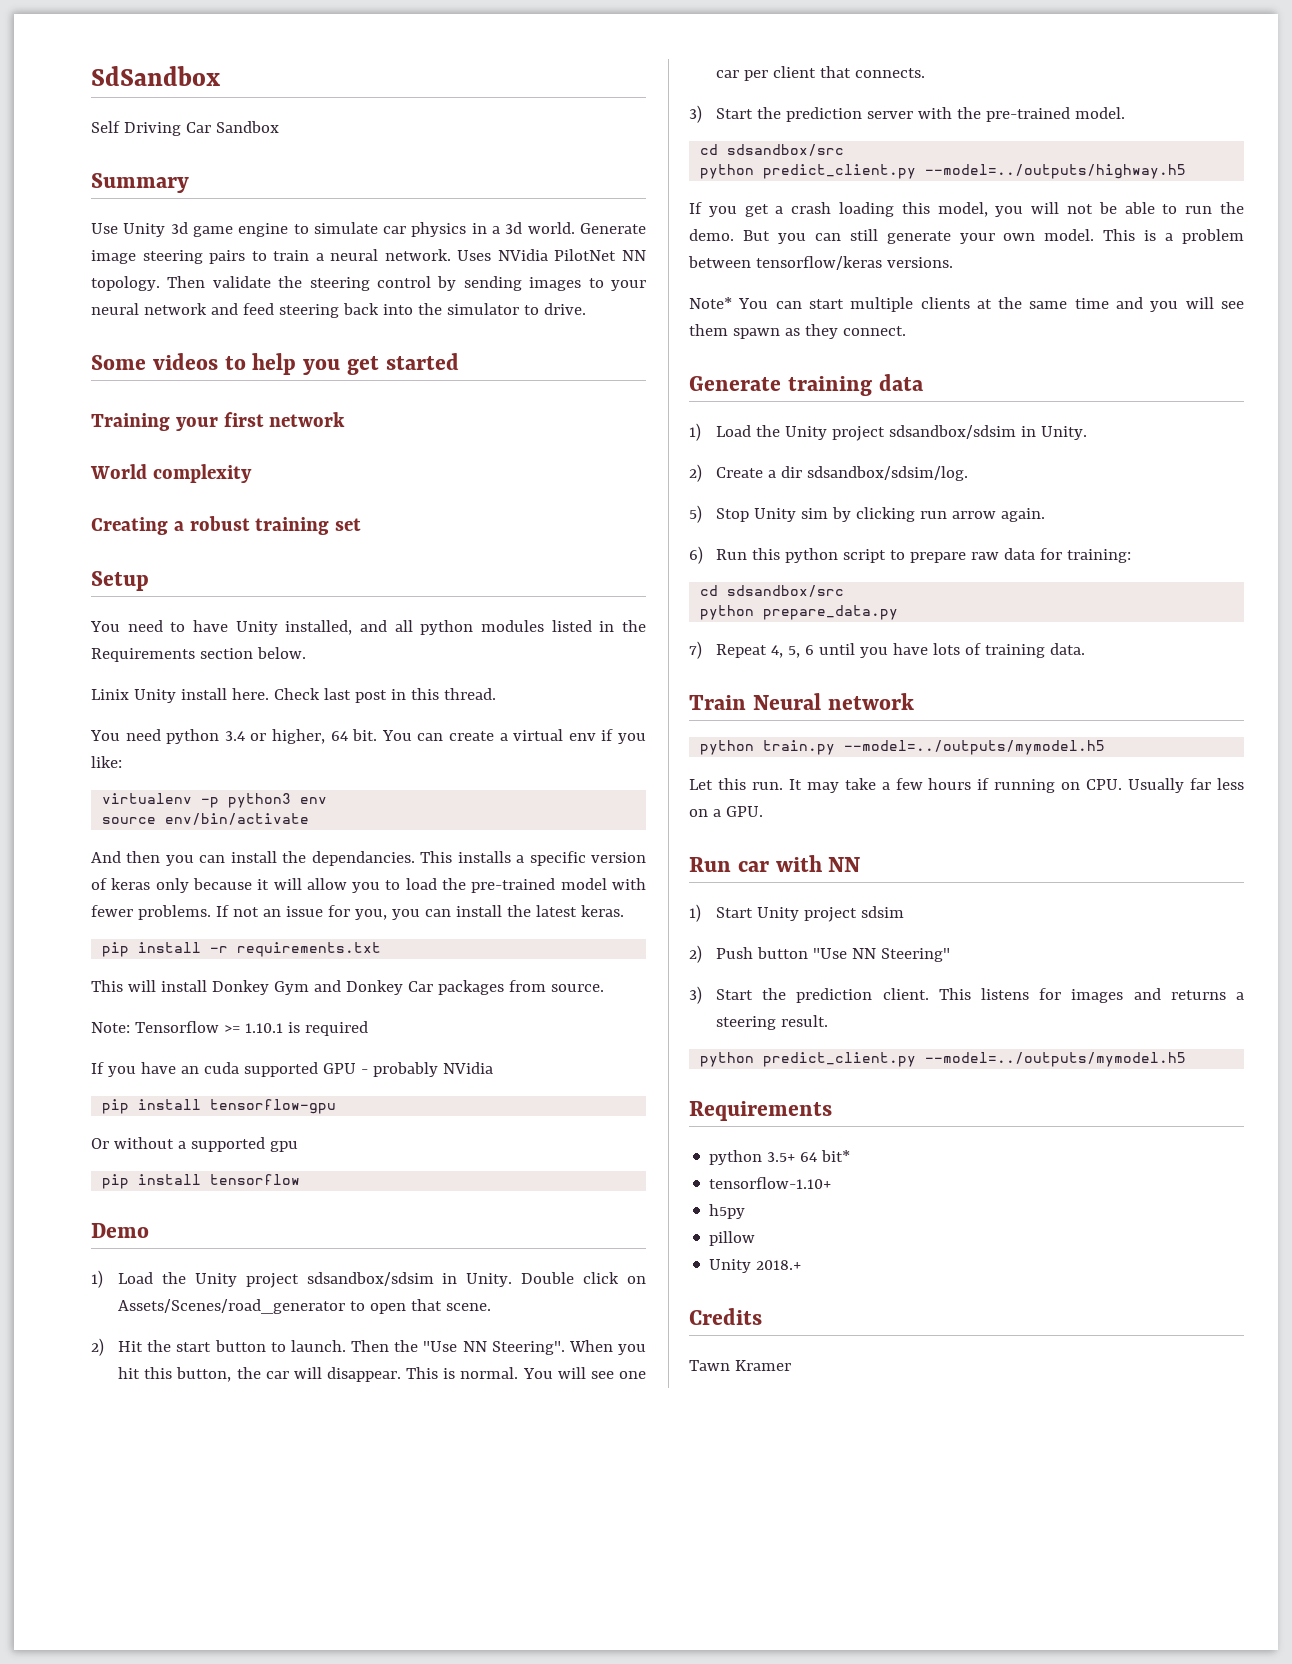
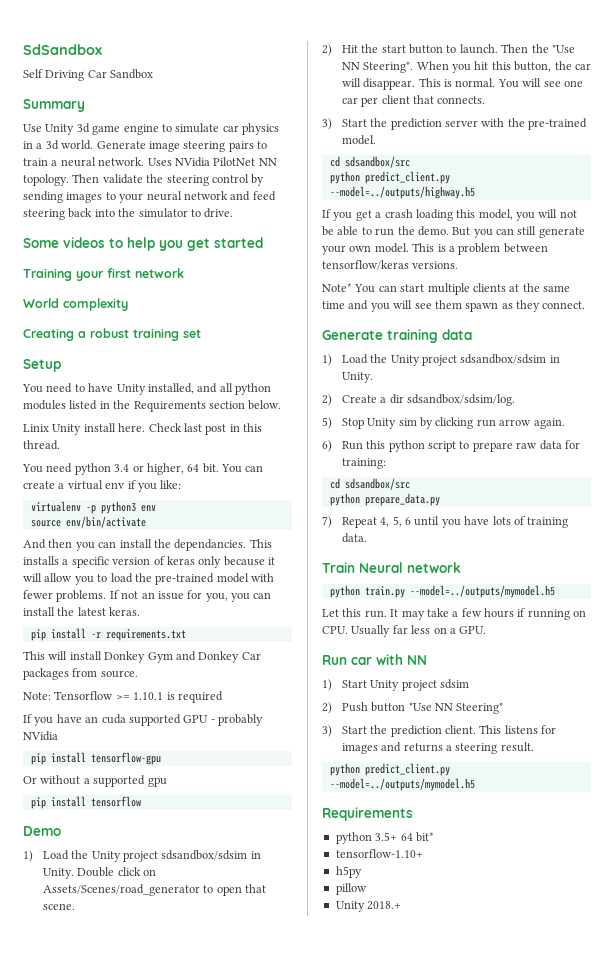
[689,1308,762,1325] [689,1360,791,1371] // Credits // Tawn Kramer -> (402, 905) none

